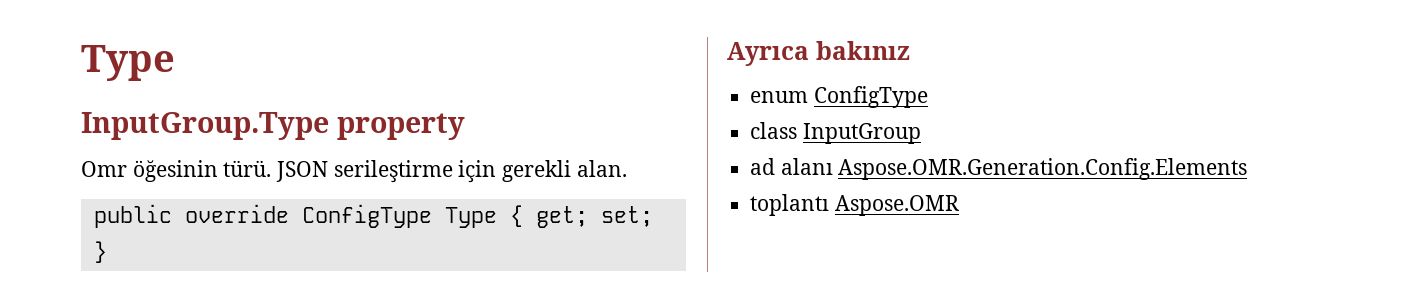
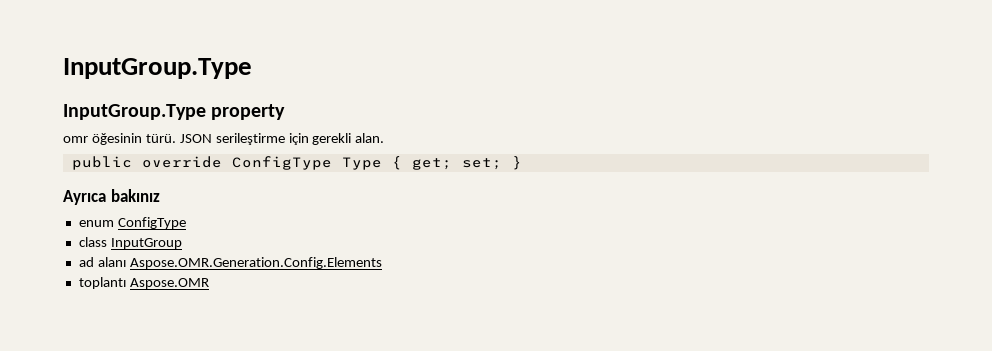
[81,45,175,81] Type -> [63,58,252,79] InputGroup.Type
[81,161,127,177] Omr -> [63,136,88,143] omr

